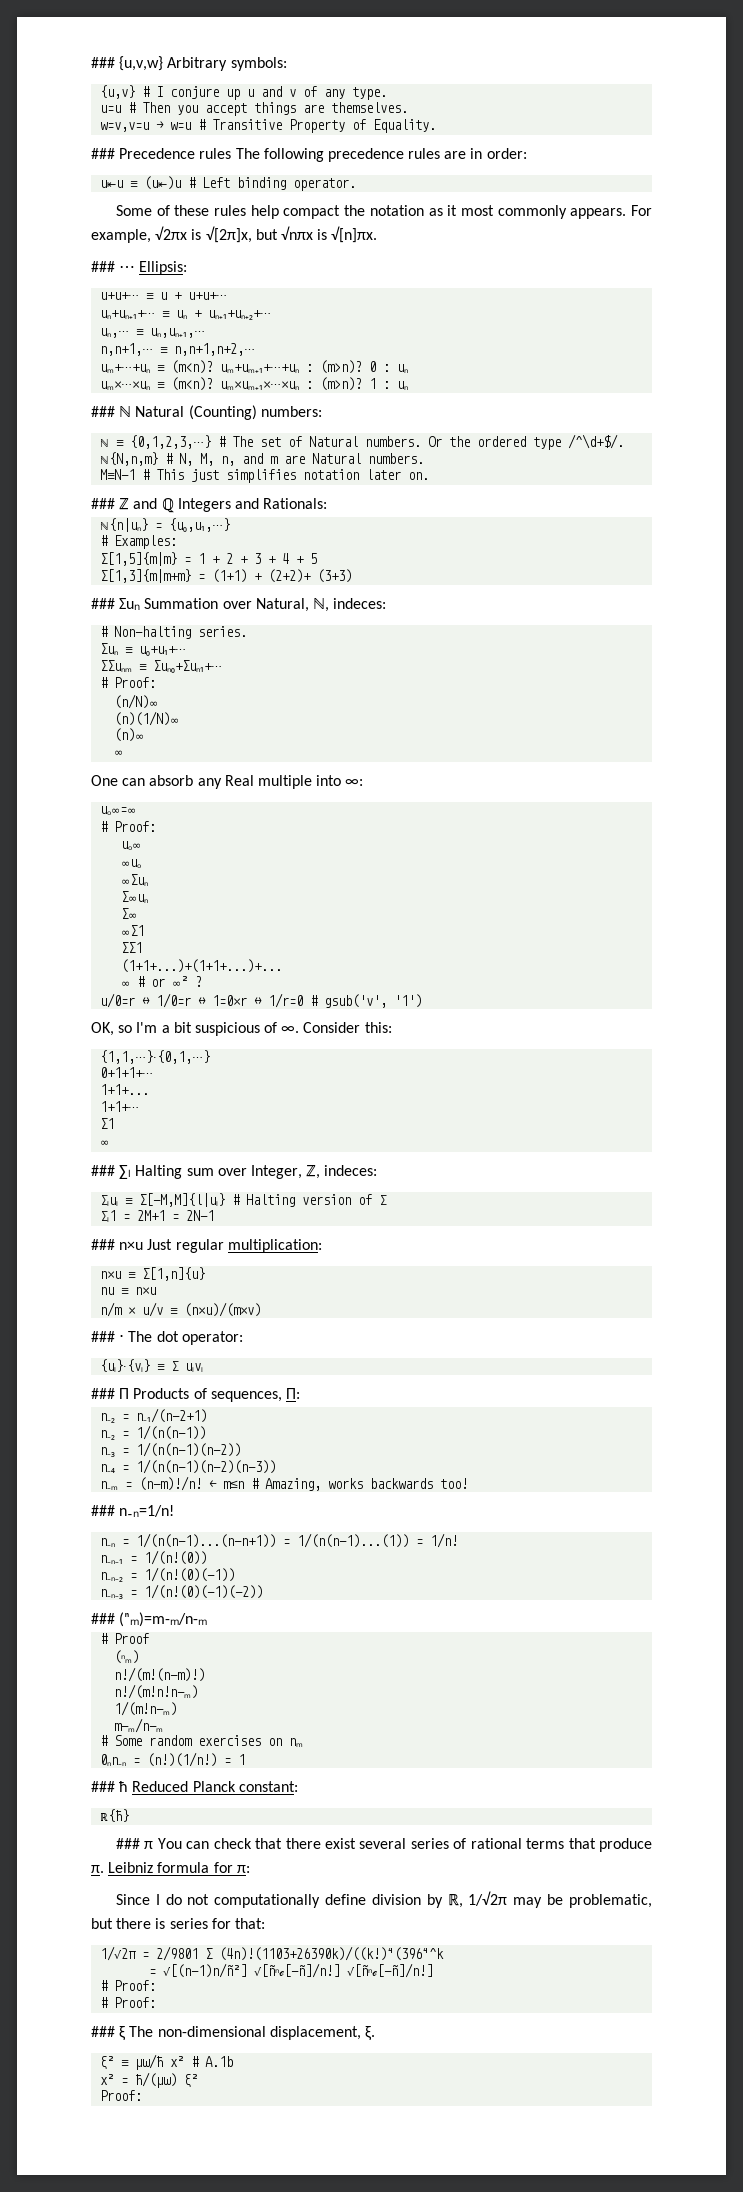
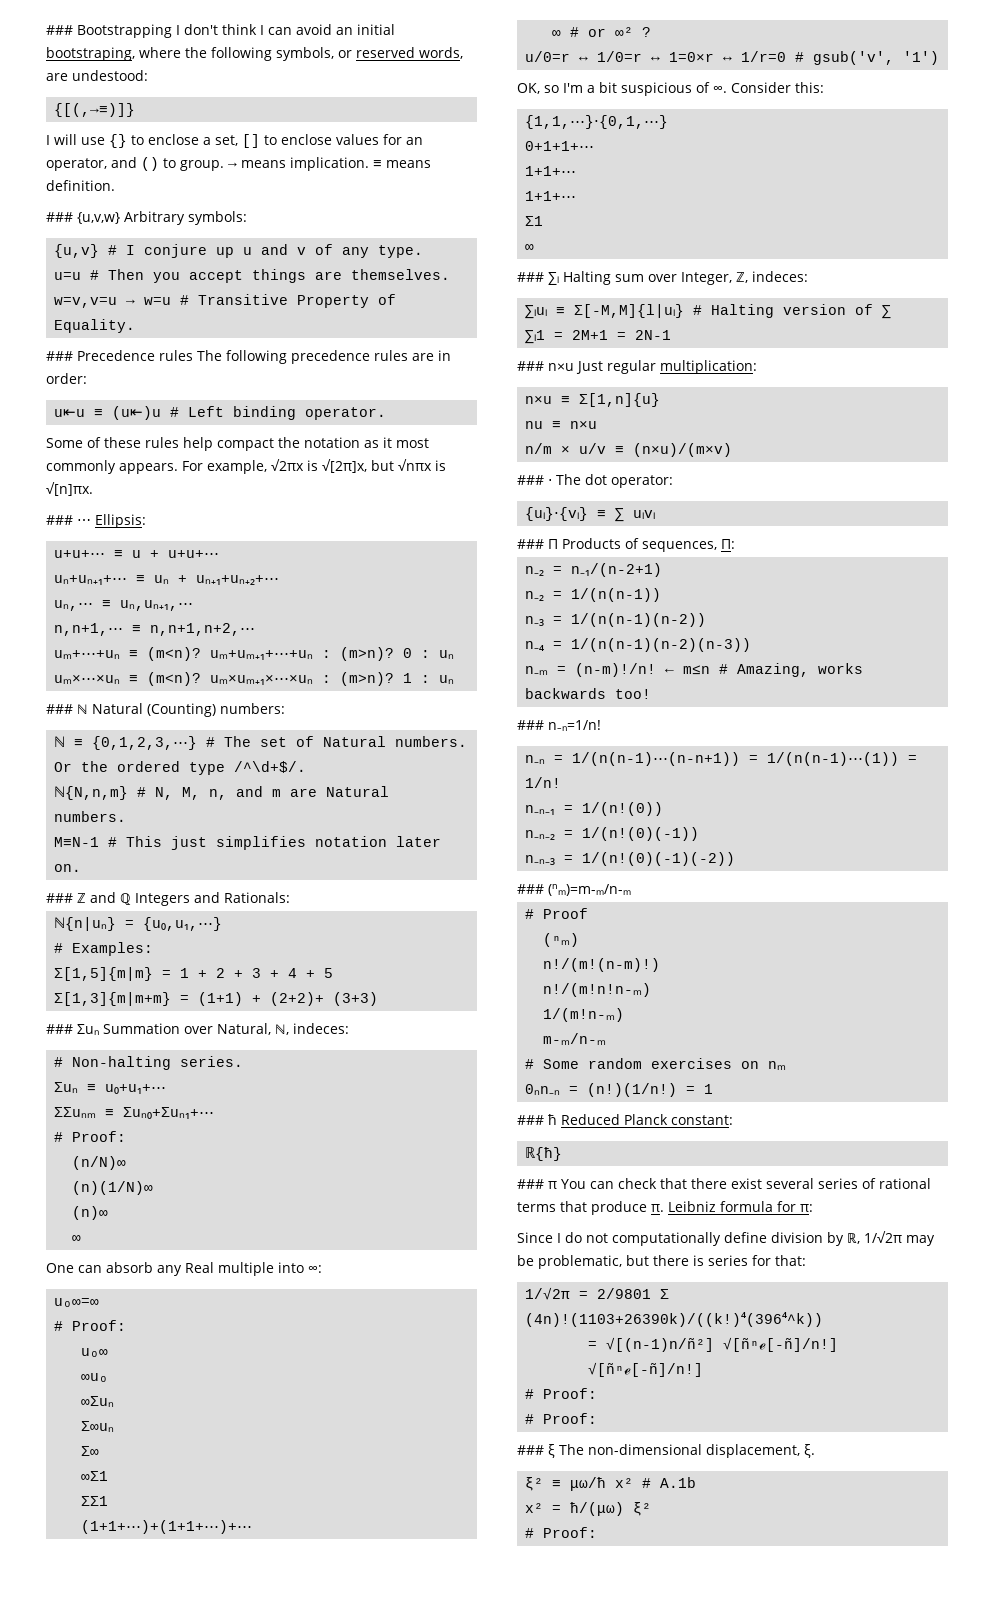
[91,57,115,68] ### -> [46,24,395,38] [46,47,463,61] [46,70,148,81] [54,103,136,117] [46,134,423,148] [46,157,431,171] [46,180,115,191] [46,212,73,222] ### Bootstrapping I don't think I can avoid an initial bootstraping, where the following symbols, or reserved words, are undestood: // {[(,→≡)]} // I will use {} to enclose a set, [] to enclose values for an operator, and () to group. → means implication. ≡ means definition. // ###
[121,959,283,973] (1+1+...)+(1+1+...)+... -> [81,1520,253,1534] (1+1+⋯)+(1+1+⋯)+⋯
[100,1084,150,1095] 1+1+... -> [525,166,577,176] 1+1+⋯
[136,1533,410,1548] 1/(n(n-1)...(n-n+1)) = 1/(n(n-1)...(1)) -> [572,752,900,766] 1/(n(n-1)⋯(n-n+1)) = 1/(n(n-1)⋯(1))
[219,1946,445,1961] (4n)!(1103+26390k)/((k!)⁴(396⁴^k -> [525,1312,824,1327] (4n)!(1103+26390k)/((k!)⁴(396⁴^k))
(199, 2080) none -> [525,1528,535,1538] #

